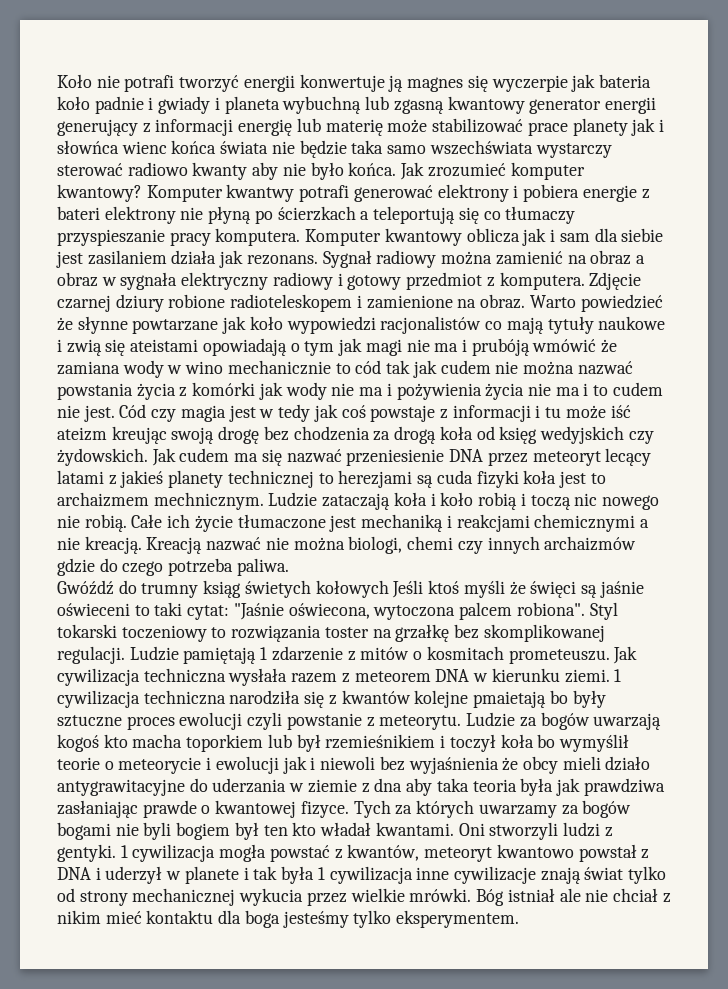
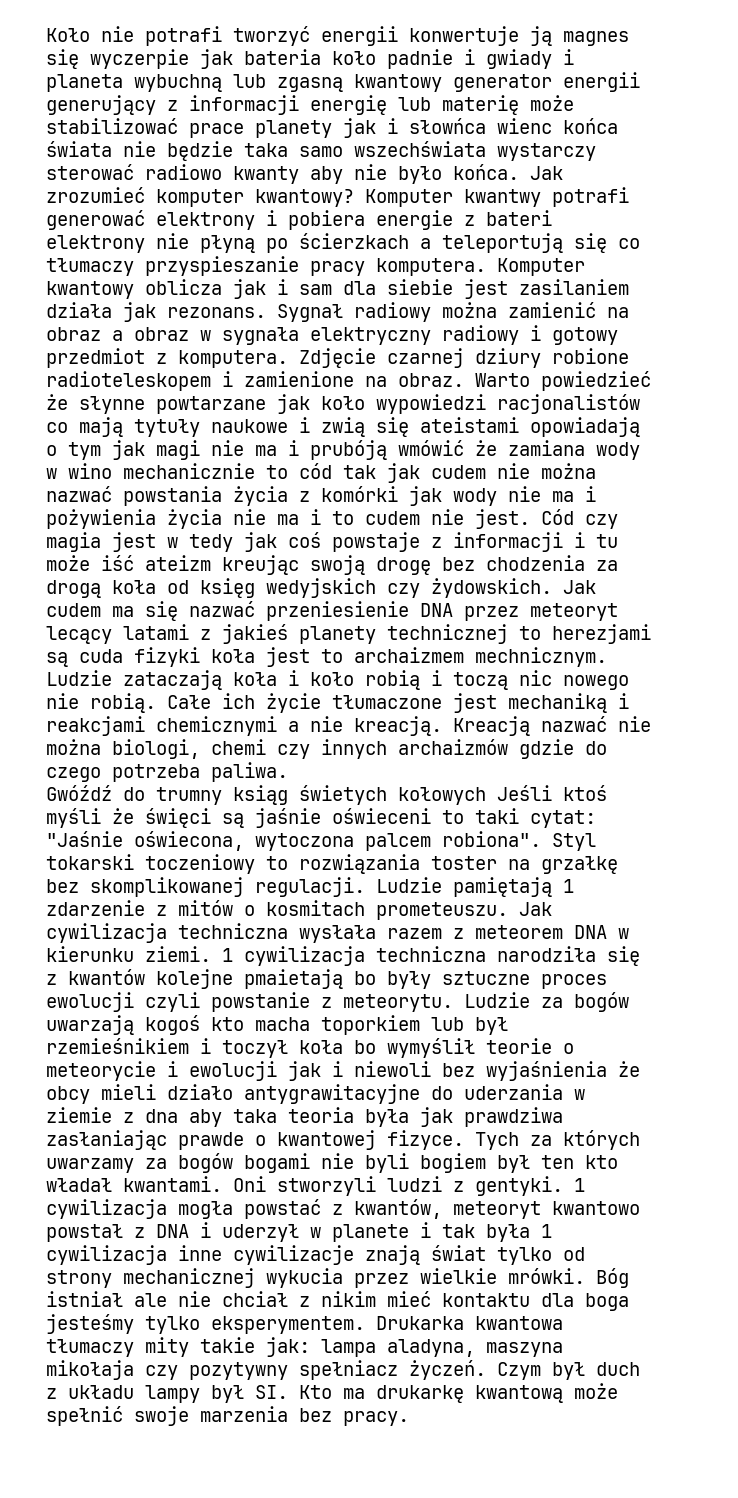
(520, 919) none -> [376,1316,563,1330] [46,1337,563,1357] [46,1360,640,1380] [46,1383,618,1403] [46,1406,409,1426] Drukarka kwantowa tłumaczy mity takie jak: lampa aladyna, maszyna mikołaja czy pozytywny spełniacz życzeń. Czym był duch z układu lampy był SI. Kto ma drukarkę kwantową może spełnić swoje marzenia bez pracy.

